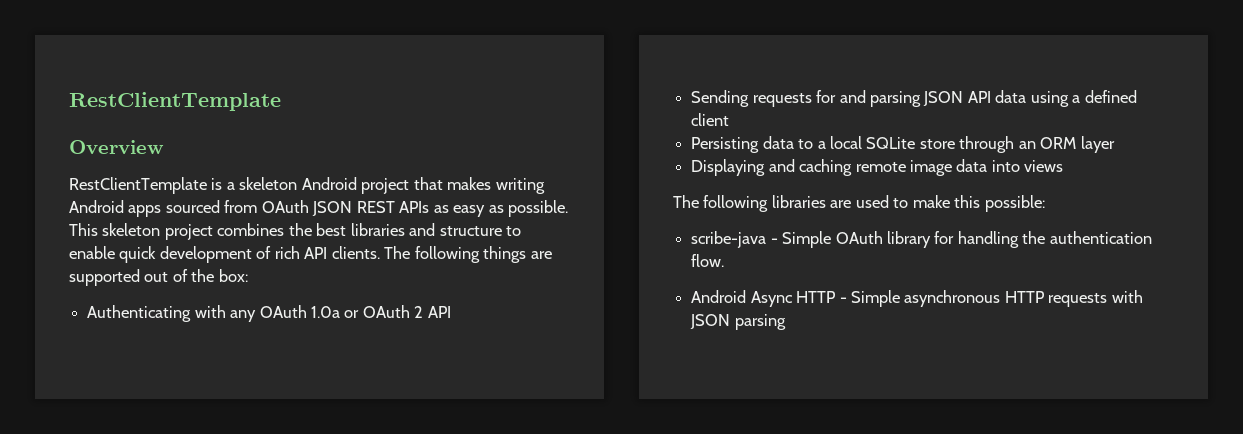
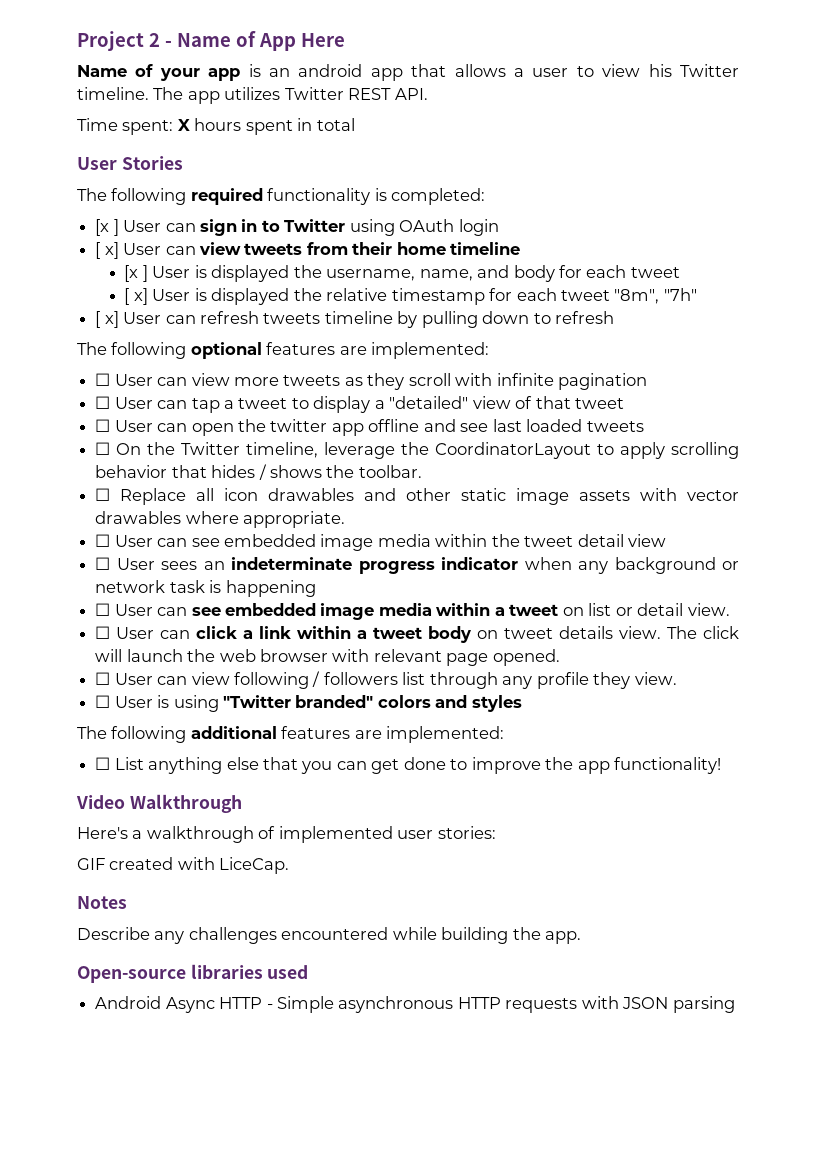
[69,92,281,111] [69,140,164,154] [69,177,545,194] [69,200,569,217] [69,223,522,240] [69,246,552,263] [69,269,248,286] [87,305,451,322] [691,90,1137,107] [691,113,730,126] [691,136,1115,153] [691,159,1064,176] [673,195,1045,212] [691,231,1152,248] [691,254,725,267] RestClientTemplate // Overview // RestClientTemplate is a skeleton Android project that makes writing Android apps sourced from OAuth JSON REST APIs as easy as possible. This skeleton project combines the best libraries and structure to enable quick development of rich API clients. The following things are supported out of the box: // Authenticating with any OAuth 1.0a or OAuth 2 API // Sending requests for and parsing JSON API data using a defined client // Persisting data to a local SQLite store through an ORM layer // Displaying and caching remote image data into views // The following libraries are used to make this possible: // scribe-java - Simple OAuth library for handling the authentication flow. -> [77,31,345,51] [77,64,739,81] [77,87,428,104] [77,118,355,135] [77,156,183,170] [77,188,486,205] [95,219,499,236] [95,242,521,259] [124,265,680,282] [124,288,697,305] [95,311,615,328] [77,342,490,359] [95,373,648,390] [95,396,625,413] [95,419,644,436] [95,442,740,459] [95,464,422,480] [95,488,740,505] [95,511,346,528] [95,534,667,551] [95,557,740,574] [95,580,316,597] [95,603,730,620] [95,626,740,643] [95,649,560,666] [95,671,677,689] [95,695,522,712] [77,726,505,743] [95,757,722,774] [76,794,242,813] [77,826,496,843] [77,857,290,874] [77,896,127,909] [77,927,582,944] [77,964,309,983] Project 2 - Name of App Here // Name of your app is an android app that allows a user to view his Twitter timeline. The app utilizes Twitter REST API. // Time spent: X hours spent in total // User Stories // The following required functionality is completed: // [x ] User can sign in to Twitter using OAuth login // [ x] User can view tweets from their home timeline // [x ] User is displayed the username, name, and body for each tweet // [ x] User is displayed the relative timestamp for each tweet "8m", "7h" // [ x] User can refresh tweets timeline by pulling down to refresh // The following optional features are implemented: // ☐ User can view more tweets as they scroll with infinite pagination // ☐ User can tap a tweet to display a "detailed" view of that tweet // ☐ User can open the twitter app offline and see last loaded tweets // ☐ On the Twitter timeline, leverage the CoordinatorLayout to apply scrolling behavior that hides / shows the toolbar. // ☐ Replace all icon drawables and other static image assets with vector drawables where appropriate. // ☐ User can see embedded image media within the tweet detail view // ☐ User sees an indeterminate progress indicator when any background or network task is happening // ☐ User can see embedded image media within a tweet on list or detail view. // ☐ User can click a link within a tweet body on tweet details view. The click will launch the web browser with relevant page opened. // ☐ User can view following / followers list through any profile they view. // ☐ User is using "Twitter branded" colors and styles // The following additional features are implemented: // ☐ List anything else that you can get done to improve the app functionality! // Video Walkthrough // Here's a walkthrough of implemented user stories: // GIF created with LiceCap. // Notes // Describe any challenges encountered while building the app. // Open-source libraries used

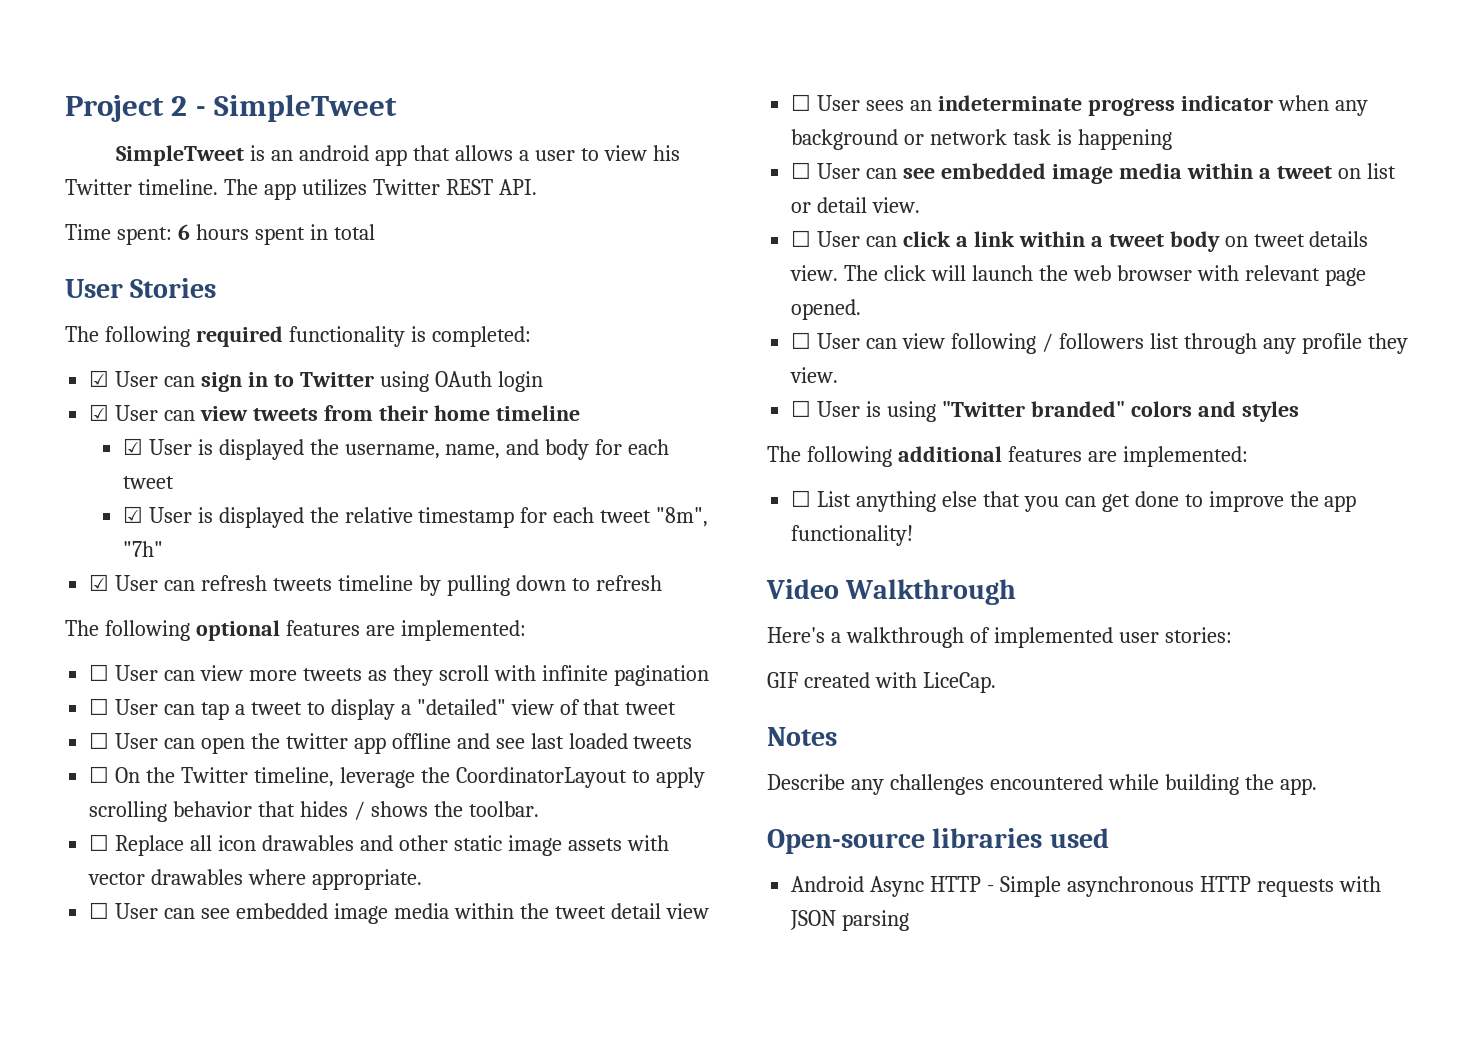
[176,31,345,51] [77,64,241,81] Name of App Here // Name of your app -> [214,94,398,122] [116,145,245,166] SimpleTweet // SimpleTweet
[177,119,190,131] X -> [177,224,190,240] 6
[95,219,119,236] [x ] -> [89,370,110,387] ☑
[95,242,119,259] [ x] -> [89,404,110,421] ☑
[124,265,148,282] [x ] -> [122,438,143,455] ☑
[124,288,148,305] [ x] -> [122,506,143,523] ☑
[95,311,119,328] [ x] -> [89,574,110,591] ☑

